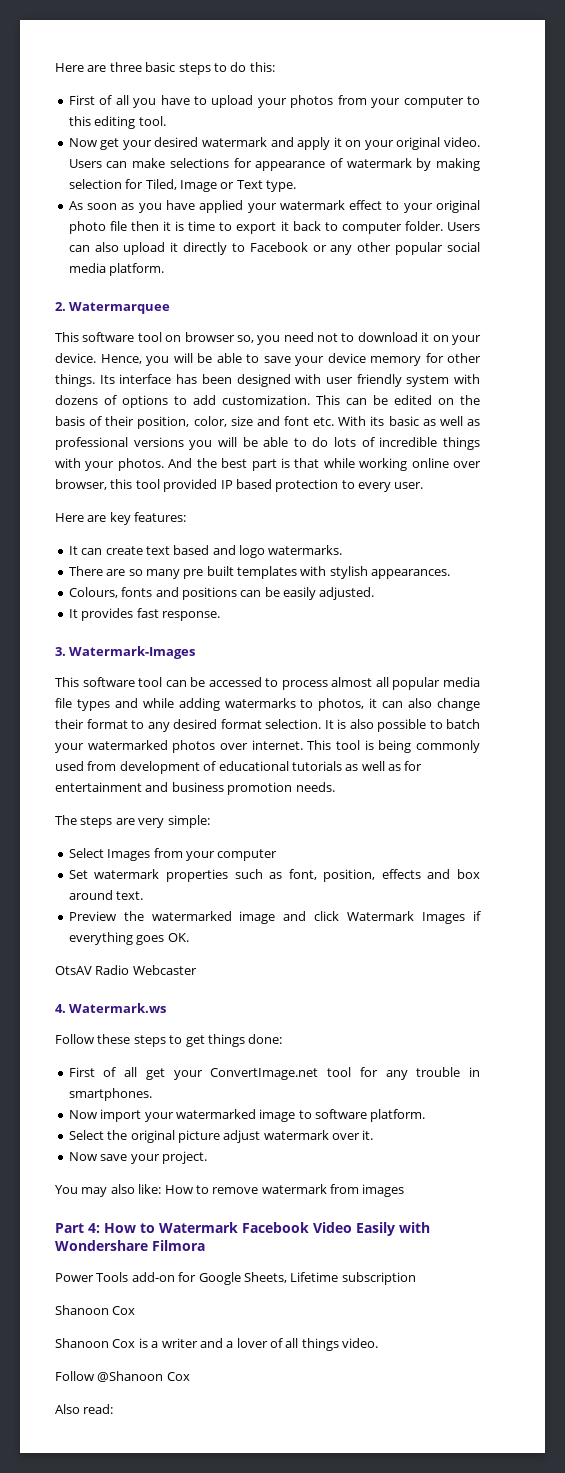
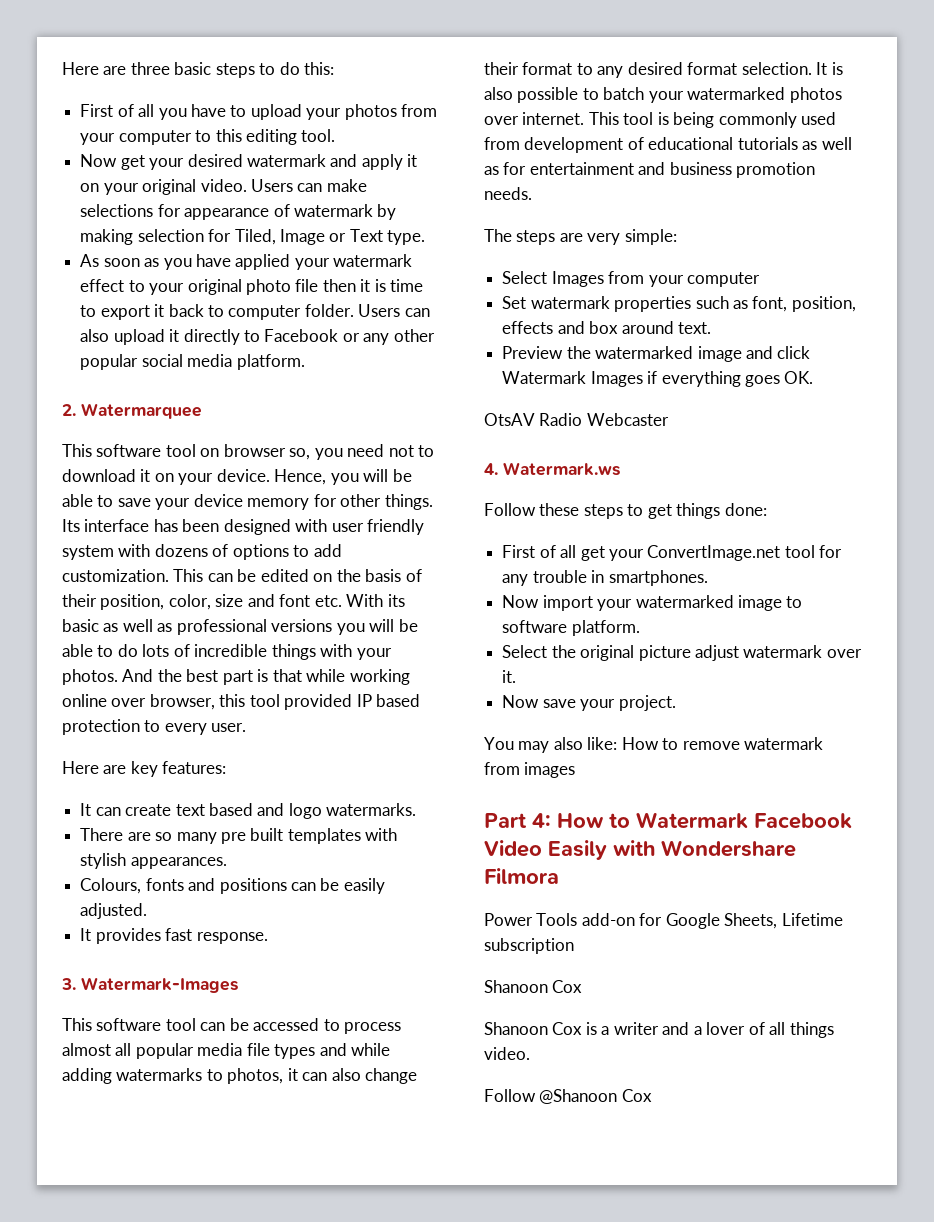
[55,1404,114,1414] // Also read: -> (652, 1095) none

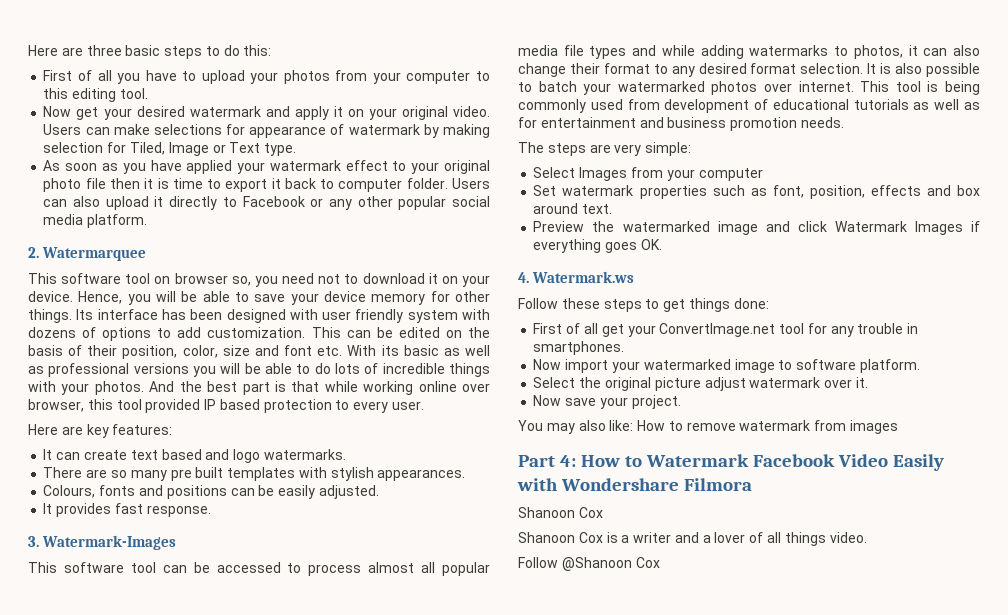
[484,413,669,426] // OtsAV Radio Webcaster -> (662, 244) none
[484,913,843,929] [484,938,574,954] // Power Tools add-on for Google Sheets, Lifetime subscription -> (752, 484) none

